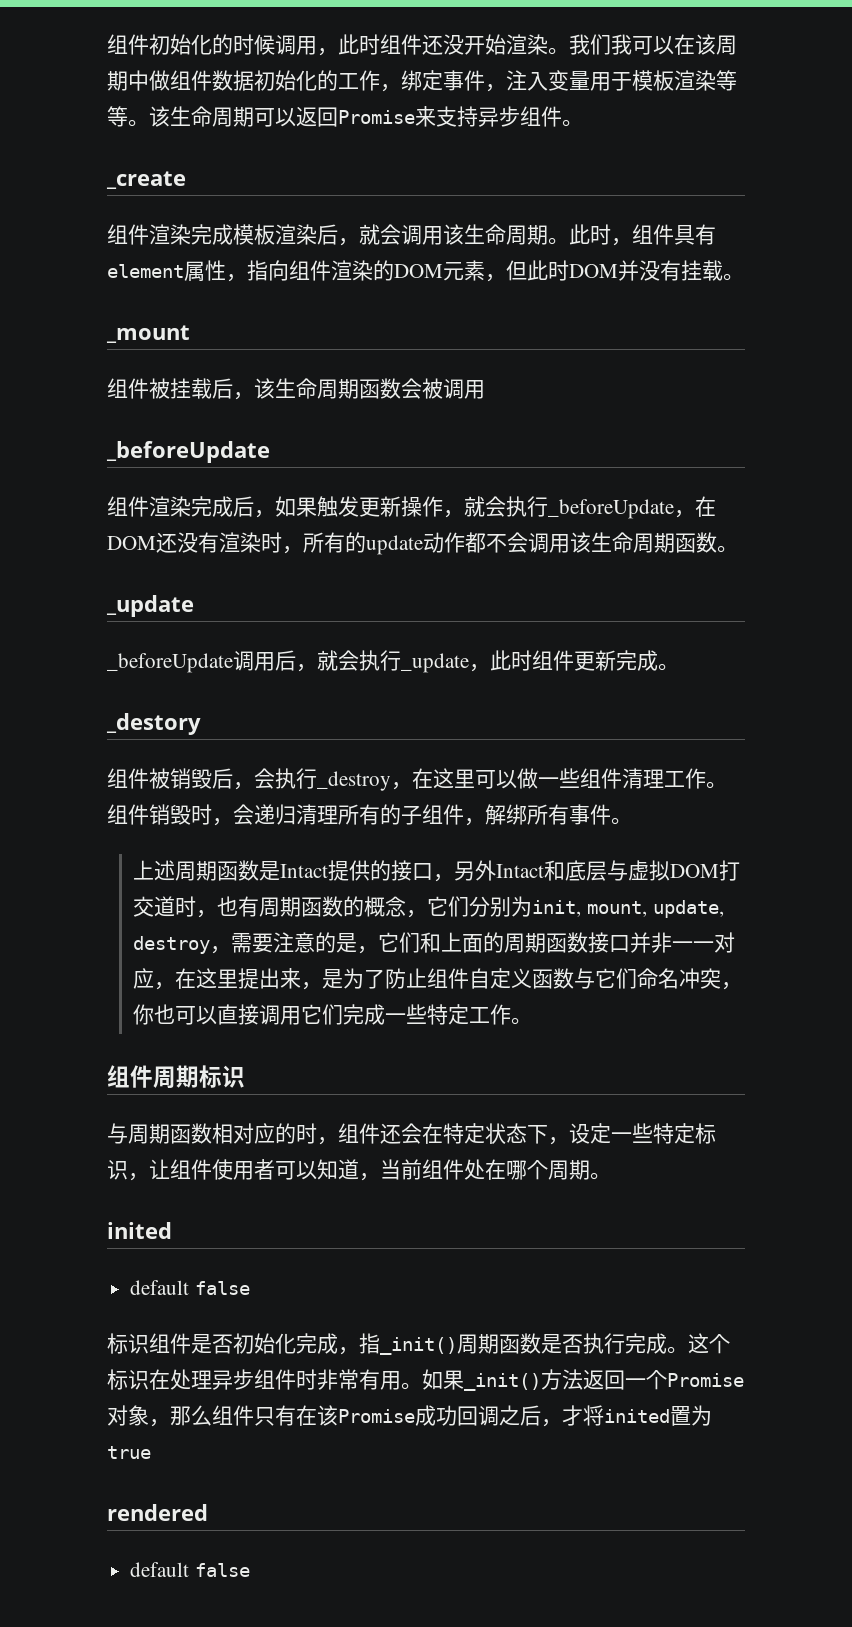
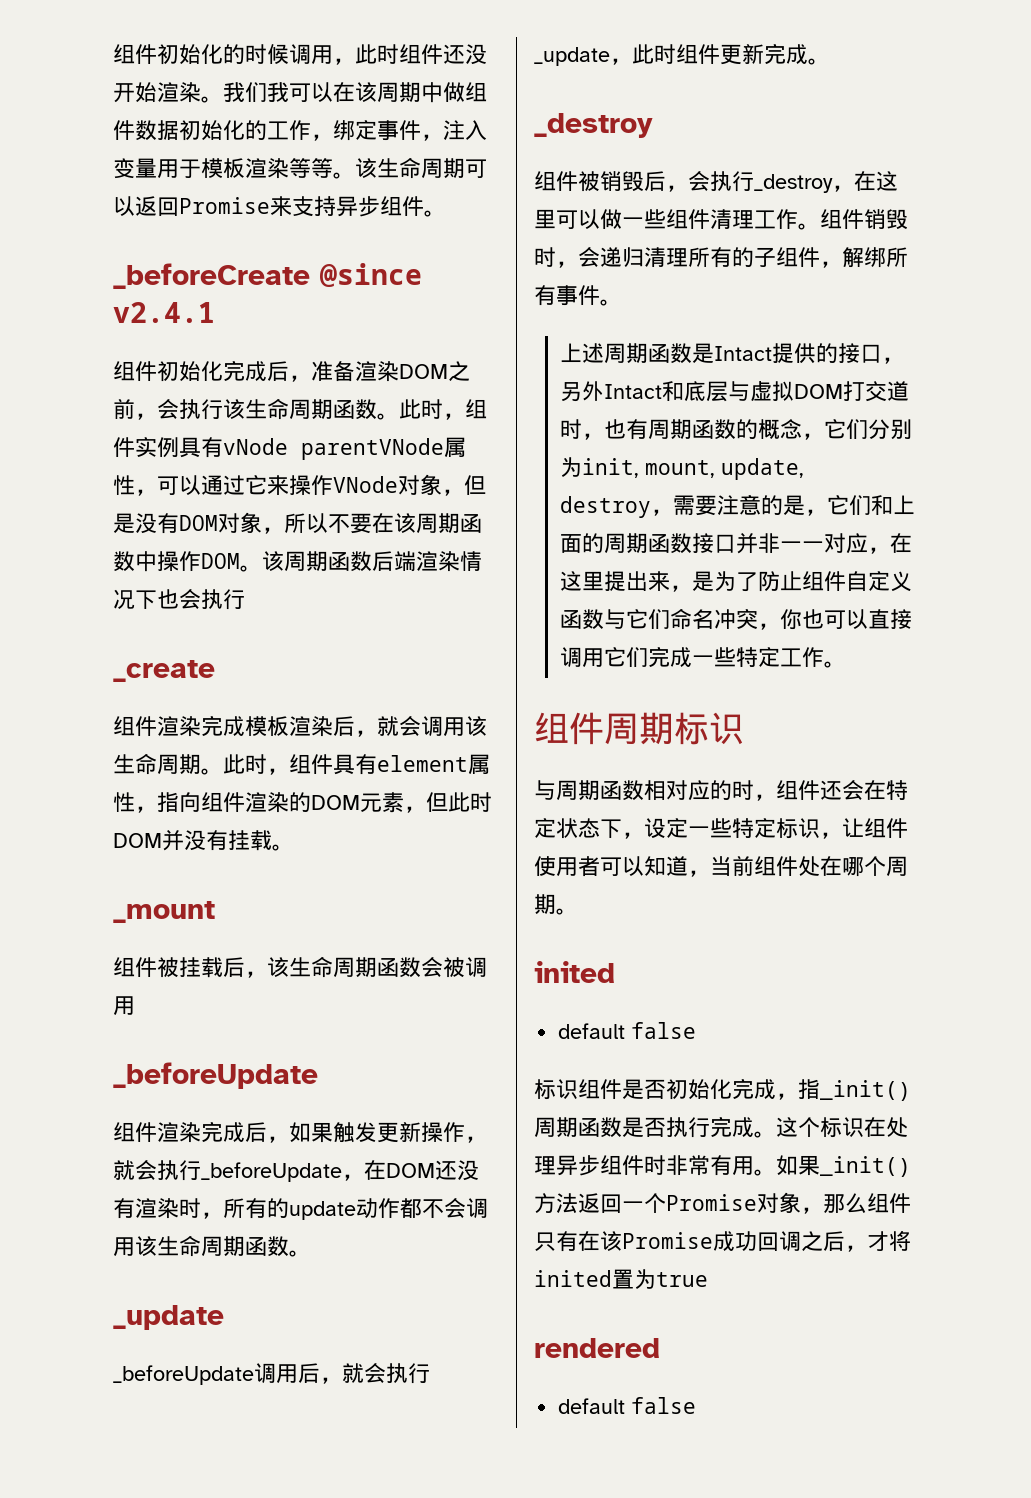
(583, 123) none -> [113,263,422,289] [113,302,215,323] [113,360,470,382] [113,398,487,420] [113,437,466,460] [113,474,486,496] [113,512,482,534] [113,551,482,572] [113,589,245,610] // _beforeCreate @since v2.4.1 // 组件初始化完成后，准备渲染DOM之前，会执行该生命周期函数。此时，组件实例具有vNode parentVNode属性，可以通过它来操作VNode对象，但是没有DOM对象，所以不要在该周期函数中操作DOM。该周期函数后端渲染情况下也会执行
[106,713,201,735] _destory -> [534,113,653,138] _destroy

